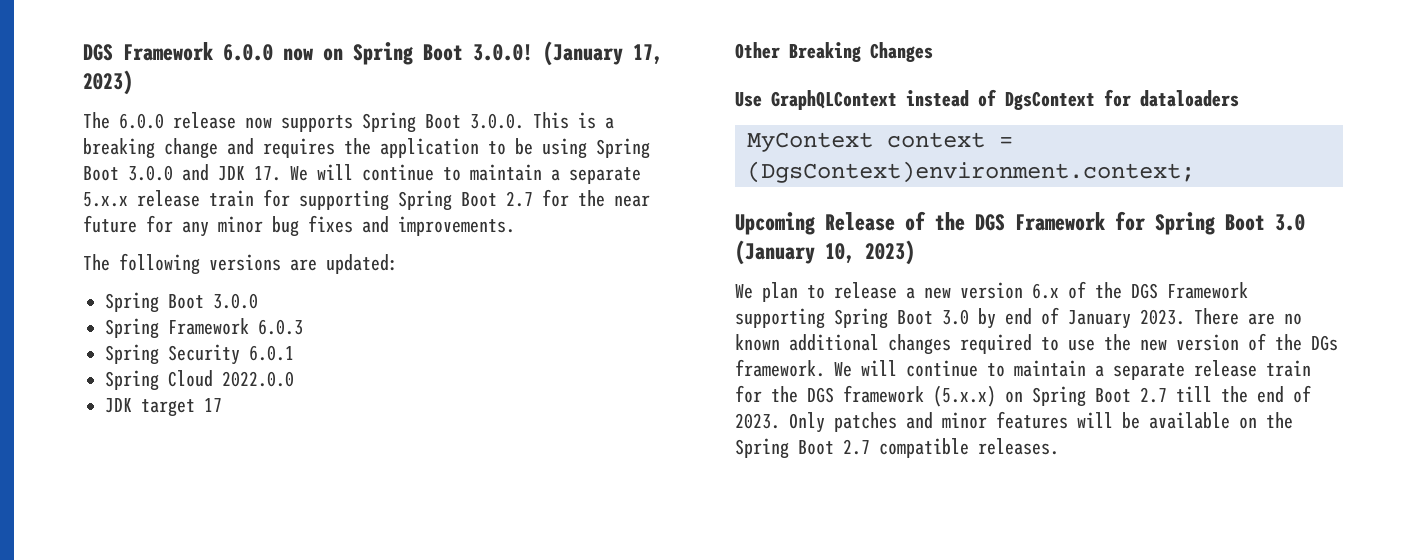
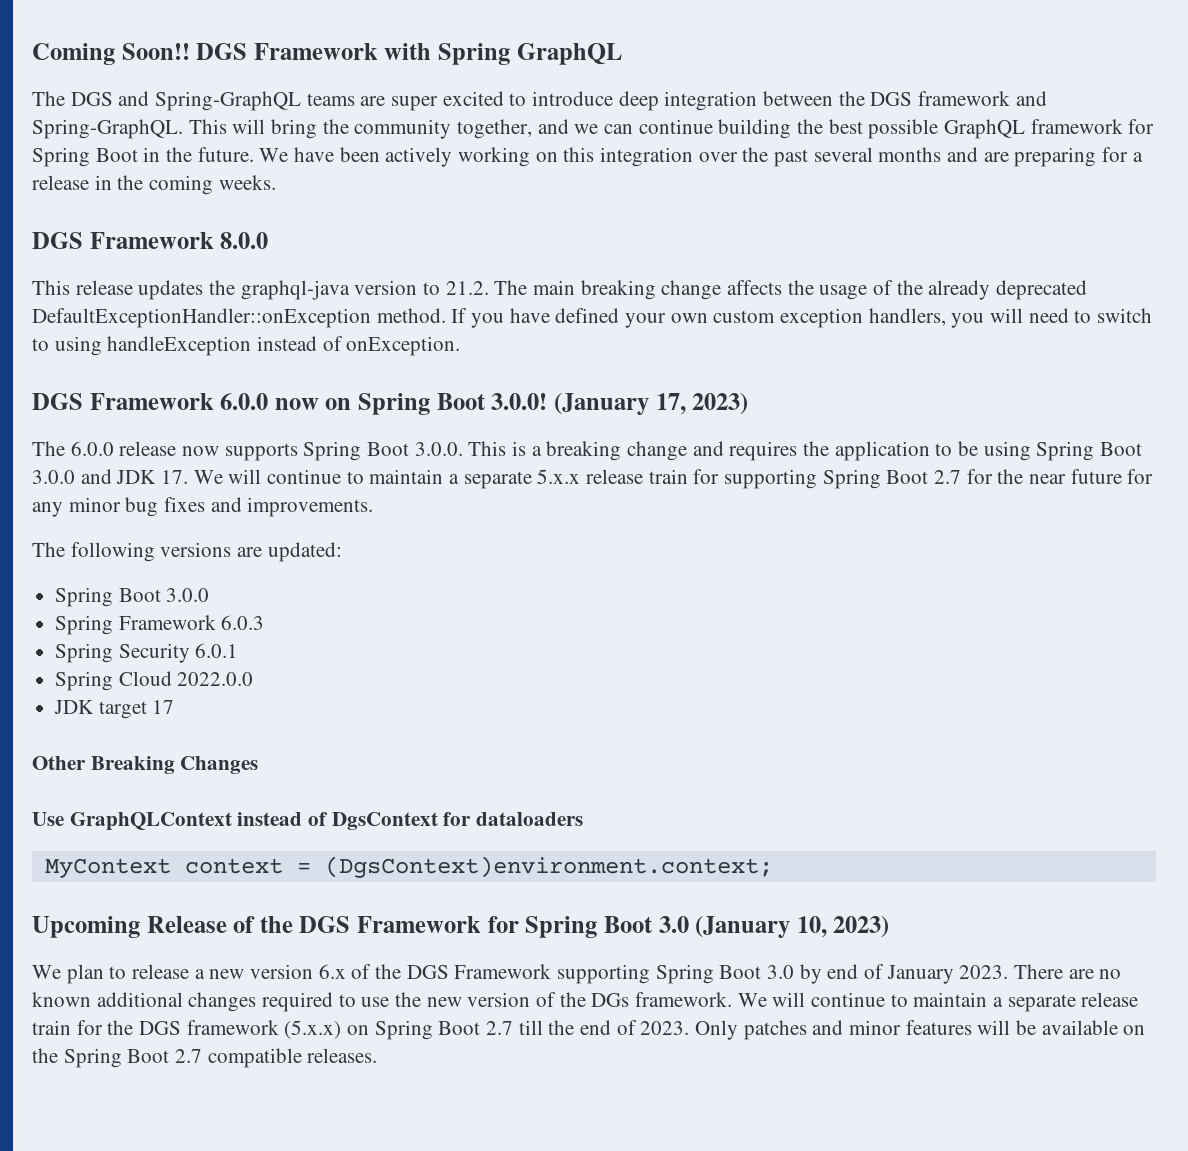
(83, 52) none -> [32,43,622,65] [32,91,1047,111] [32,119,1155,139] [32,147,1143,167] [32,175,276,195] [32,232,269,249] [32,280,1088,300] [32,308,1153,328] [32,336,461,356] Coming Soon!! DGS Framework with Spring GraphQL // The DGS and Spring-GraphQL teams are super excited to introduce deep integration between the DGS framework and Spring-GraphQL. This will bring the community together, and we can continue building the best possible GraphQL framework for Spring Boot in the future. We have been actively working on this integration over the past several months and are preparing for a release in the coming weeks. // DGS Framework 8.0.0 // This release updates the graphql-java version to 21.2. The main breaking change affects the usage of the already deprecated DefaultExceptionHandler::onException method. If you have defined your own custom exception handlers, you will need to switch to using handleException instead of onException. //

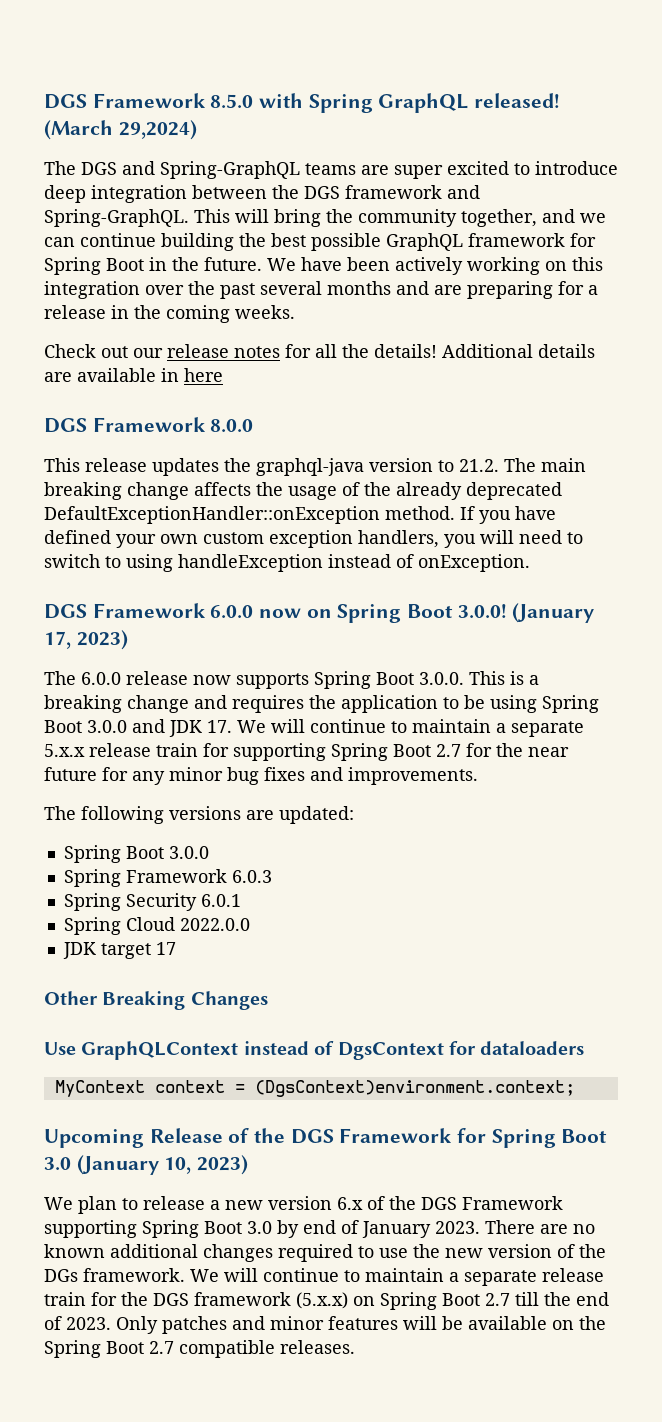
[32,43,378,65] Coming Soon!! DGS Framework -> [44,93,254,109] DGS Framework 8.5.0
(622, 54) none -> [474,93,561,108] [44,120,197,140] released! (March 29,2024)
(276, 182) none -> [44,344,595,358] [44,368,223,382] // Check out our release notes for all the details! Additional details are available in here

